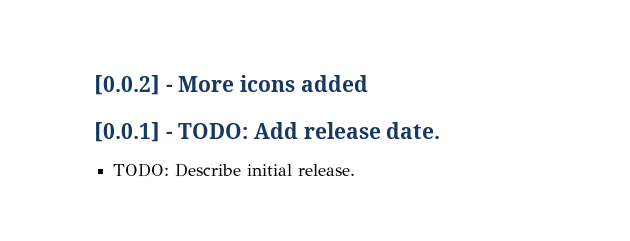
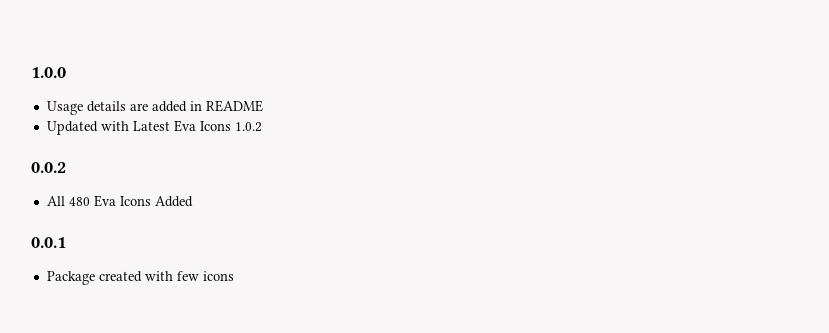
[94,75,368,95] [94,122,441,142] [113,163,356,177] [0.0.2] - More icons added // [0.0.1] - TODO: Add release date. // TODO: Describe initial release. -> [31,67,66,78] [46,100,263,115] [46,120,262,135] [31,162,66,173] [46,195,193,207] [31,237,66,248] [46,271,234,285] 1.0.0 // Usage details are added in README // Updated with Latest Eva Icons 1.0.2 // 0.0.2 // All 480 Eva Icons Added // 0.0.1 // Package created with few icons

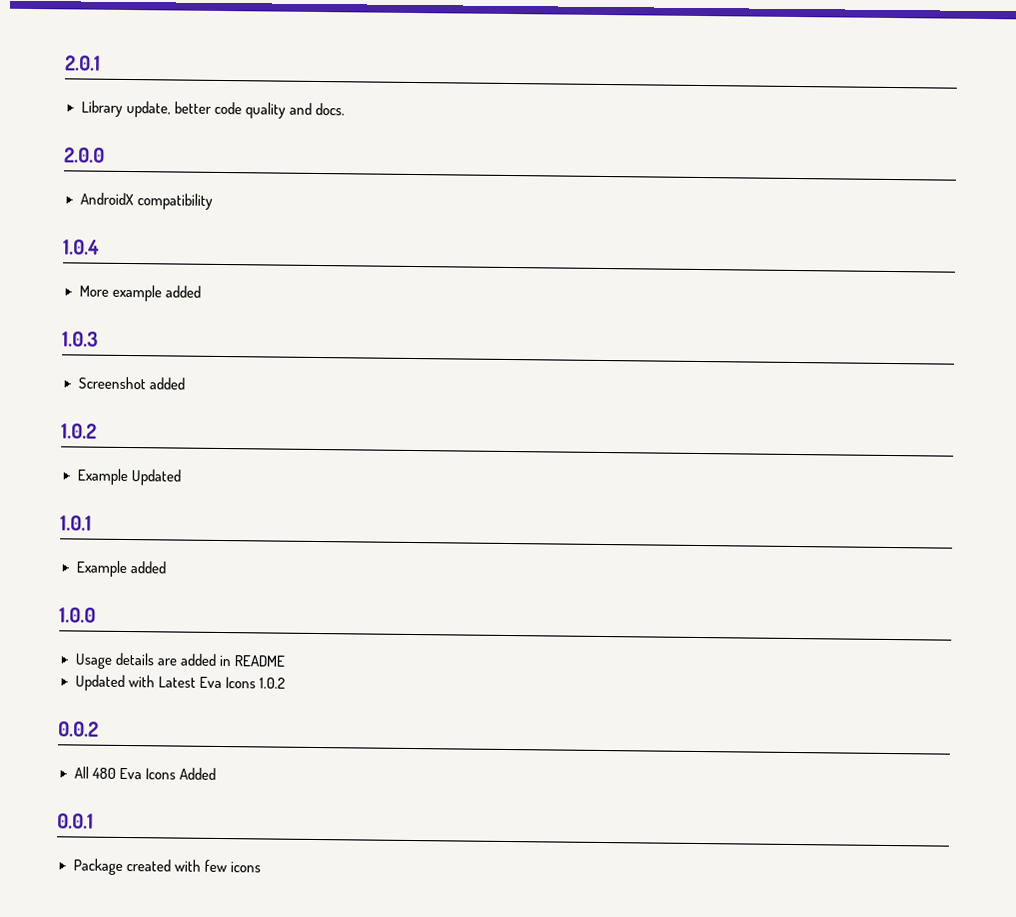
(31, 72) none -> [65,55,101,71] [80,100,345,119] [64,147,105,163] [79,192,213,210] [63,239,100,255] [78,284,201,302] [62,331,98,347] [77,376,185,390] [61,423,97,439] [76,468,181,486] [60,515,92,531] [75,560,166,578] 2.0.1 // Library update, better code quality and docs. // 2.0.0 // AndroidX compatibility // 1.0.4 // More example added // 1.0.3 // Screenshot added // 1.0.2 // Example Updated // 1.0.1 // Example added //

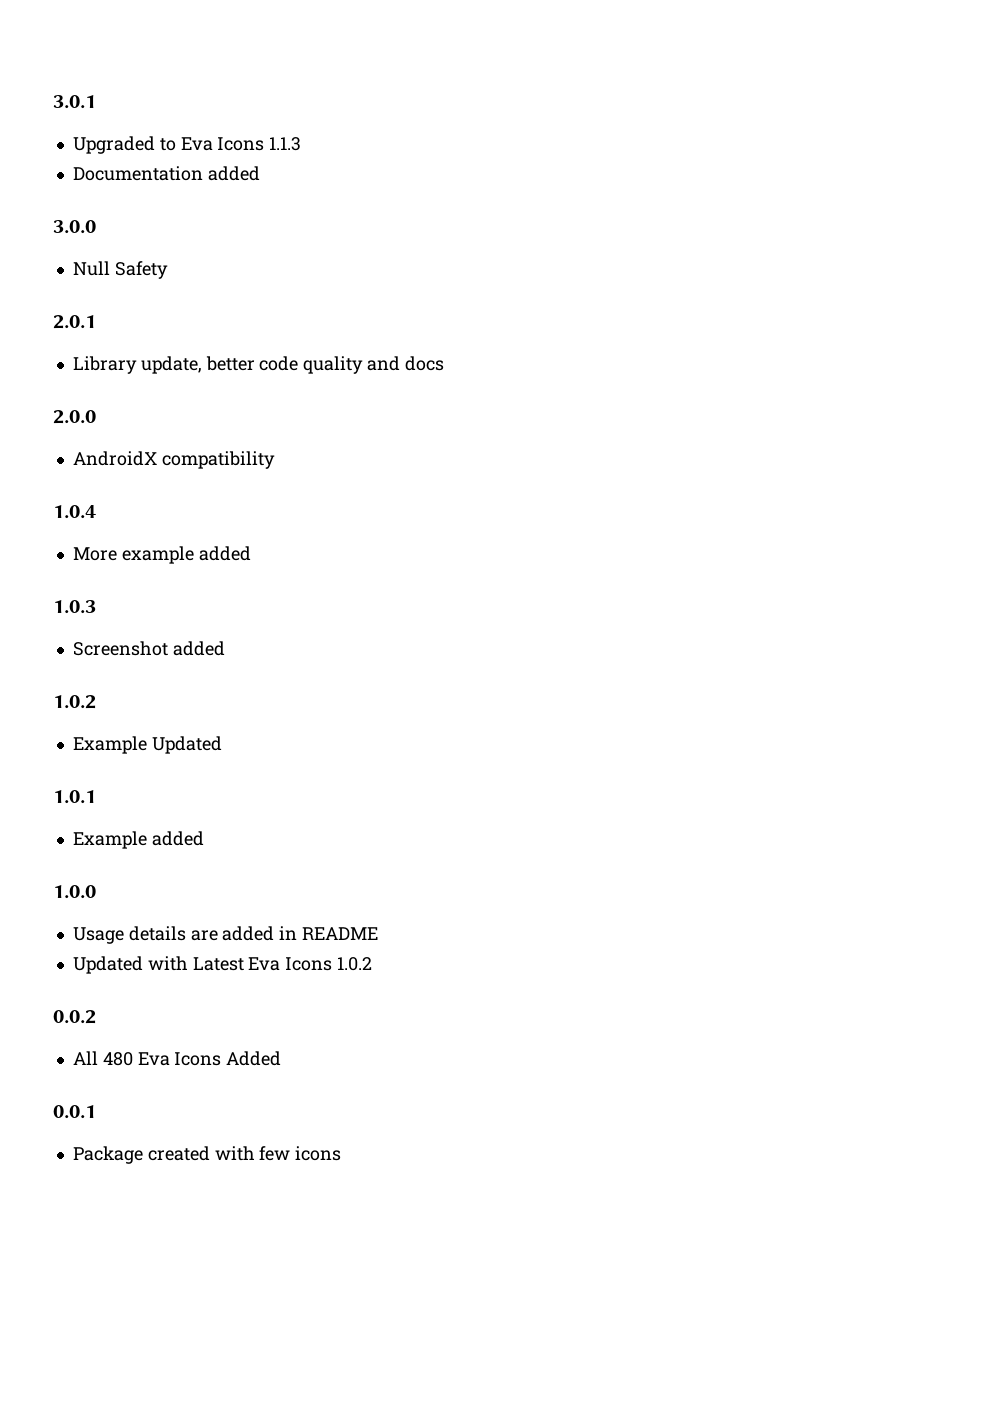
(65, 63) none -> [53,95,96,109] [72,136,302,154] [72,166,260,181] [53,220,96,234] [72,261,168,279] 3.0.1 // Upgraded to Eva Icons 1.1.3 // Documentation added // 3.0.0 // Null Safety //
[314,102,345,116] docs. -> [404,356,444,371] docs

